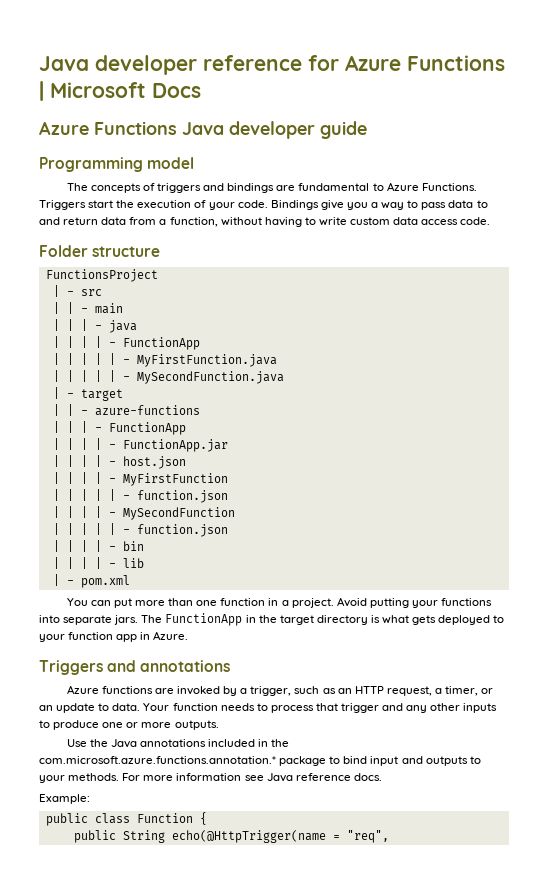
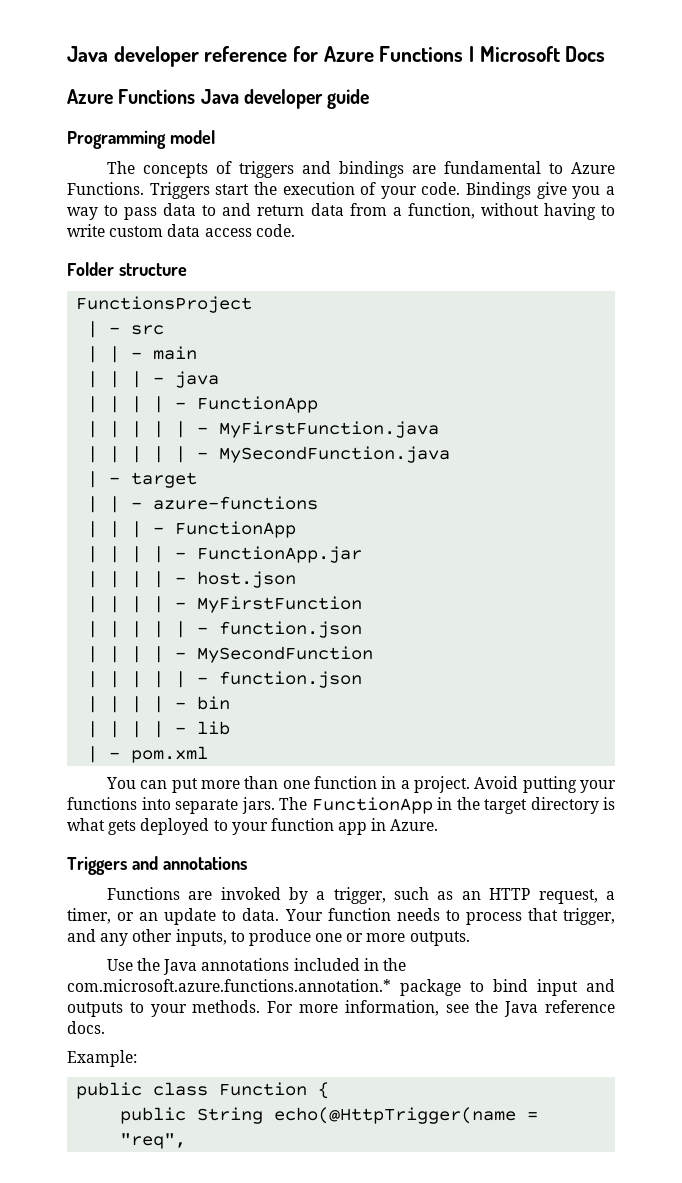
[66,685,153,694] Azure functions -> [106,887,180,900] Functions
[341,703,380,713] trigger -> [563,908,615,925] trigger,
[463,703,498,713] inputs -> [175,929,227,946] inputs,
[176,773,264,781] information see -> [344,1000,499,1016] information, see the

